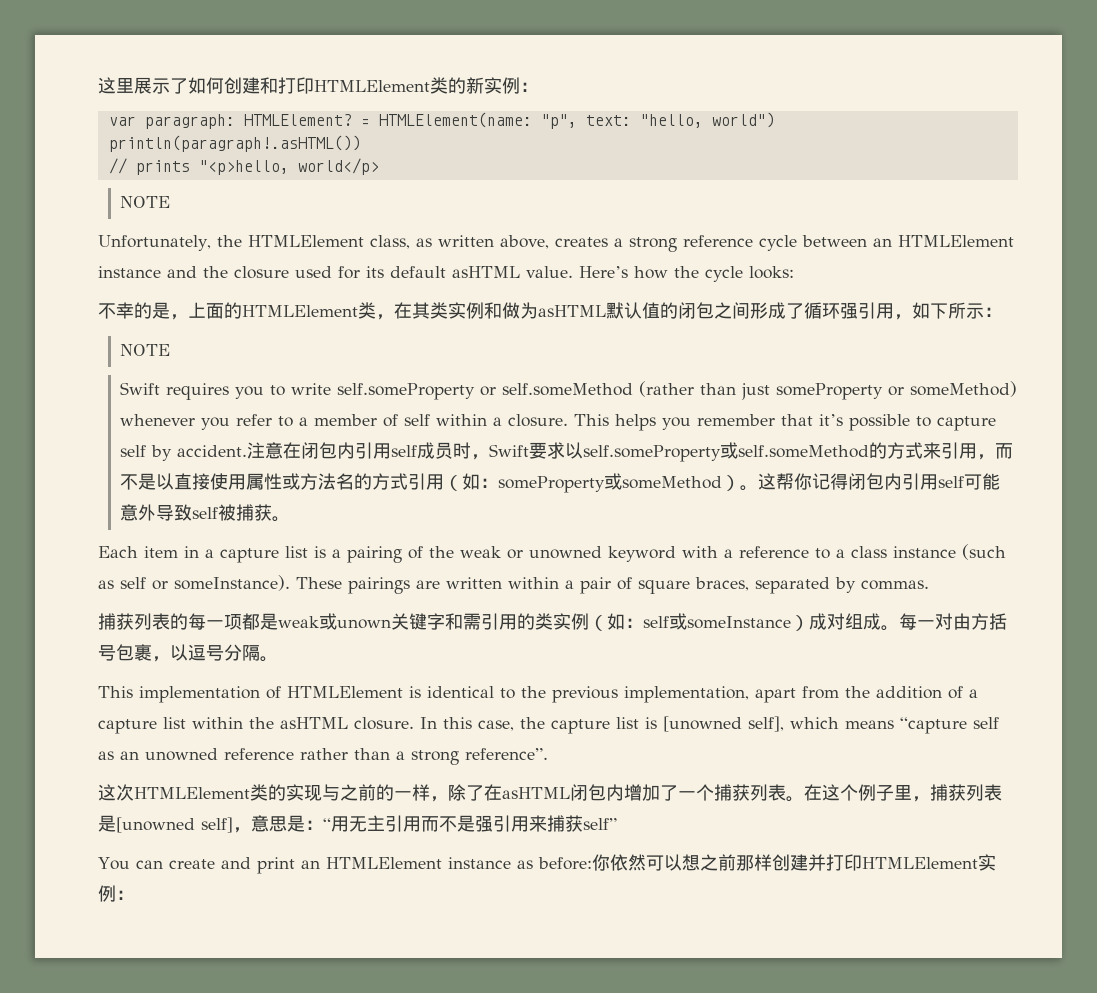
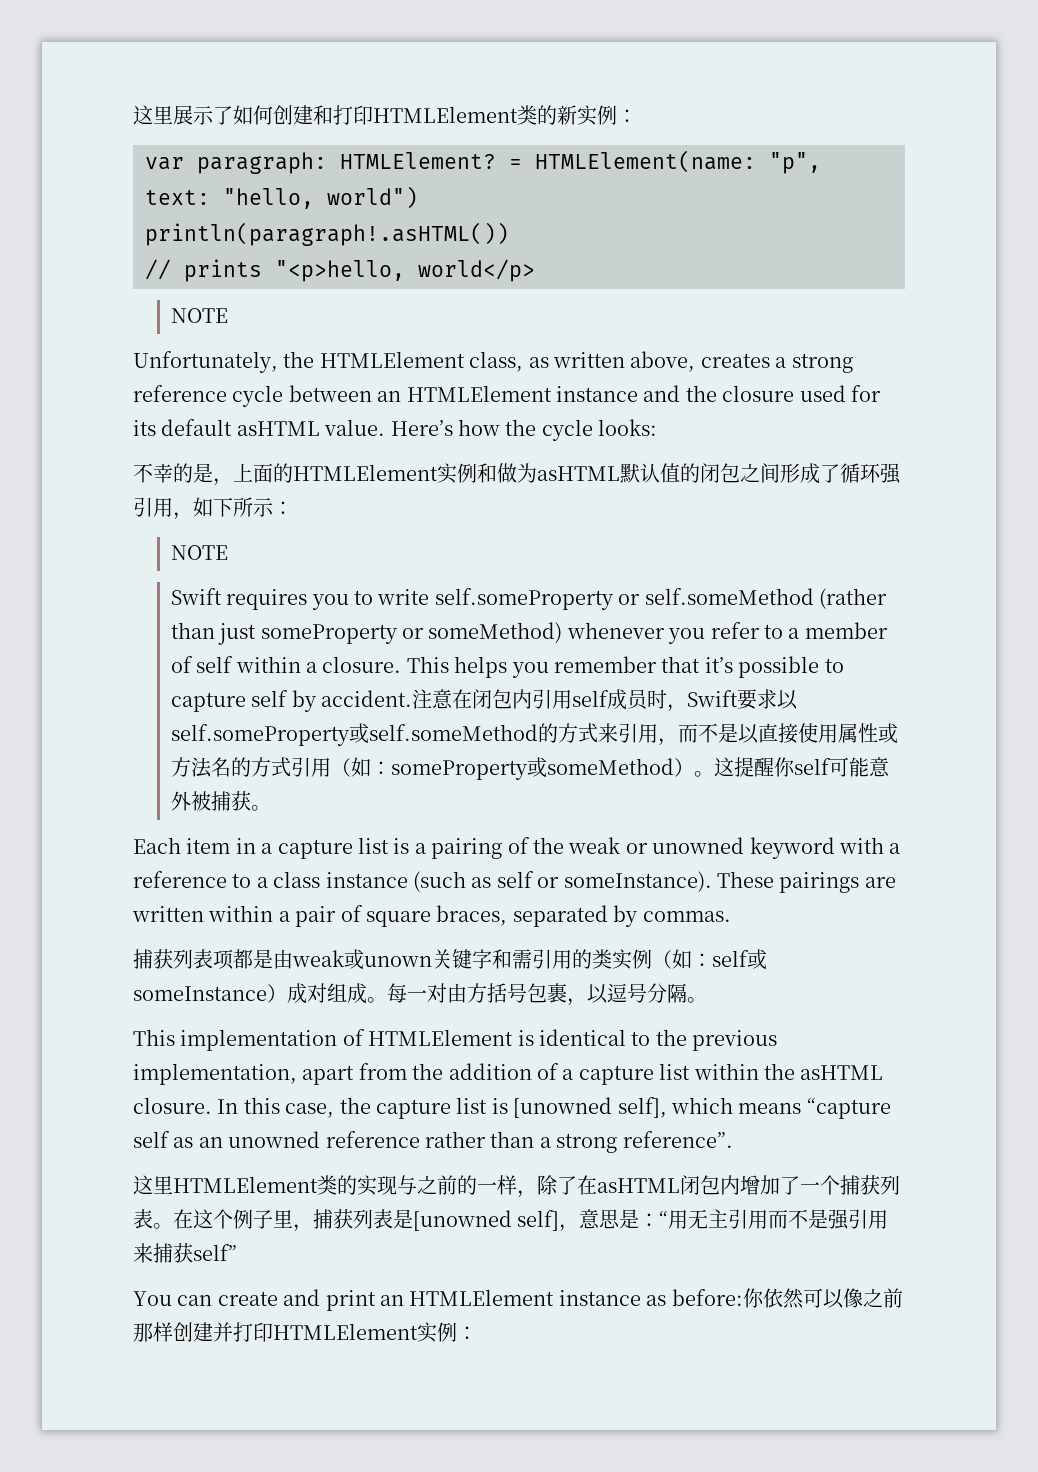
[358,302,448,320] 类，在其类 -> (438, 472) none
[776,473,939,490] 帮你记得闭包内引用 -> [733,757,795,777] 提醒你
[156,504,219,521] 导致self -> (191, 801) none
[170,613,278,630] 的每一项都是 -> [213,949,293,970] 项都是由
[116,784,134,801] 次 -> [153,1176,173,1194] 里
[681,854,700,871] 想 -> [842,1288,863,1308] 像

